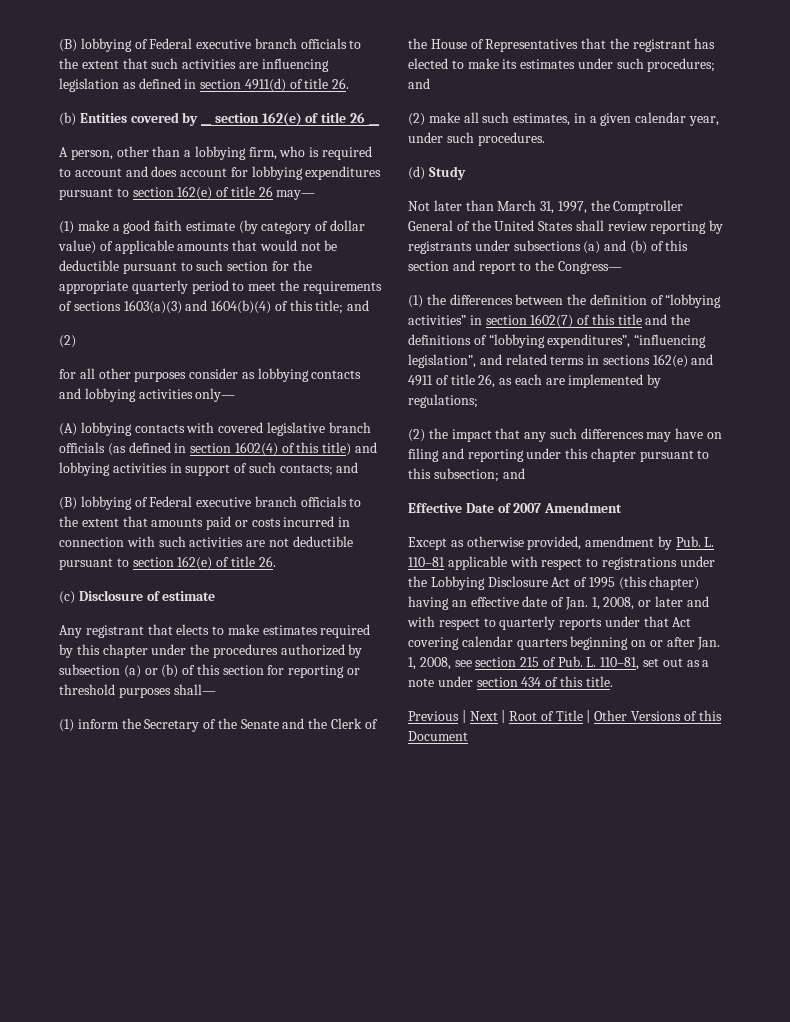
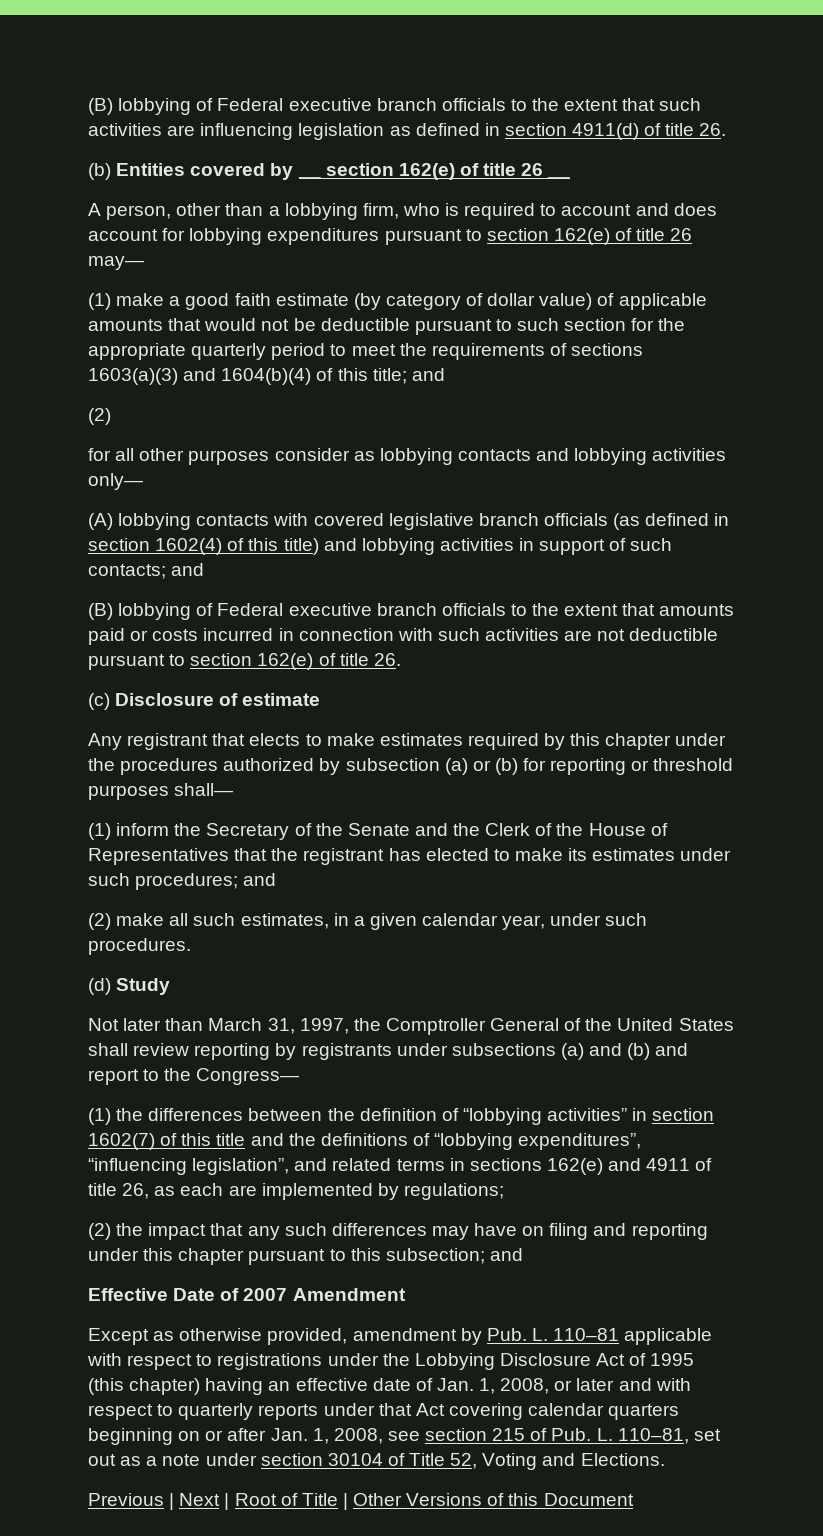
[182,664,264,675] of this section -> (518, 766) none
[650,240,689,251] [408,261,449,271] of this section -> (651, 1051) none
[521,676,613,687] 434 of this title. -> [327,1453,665,1470] 30104 of Title 52, Voting and Elections.

